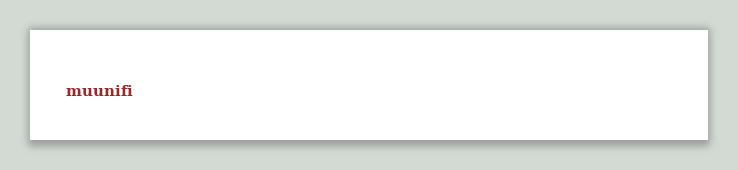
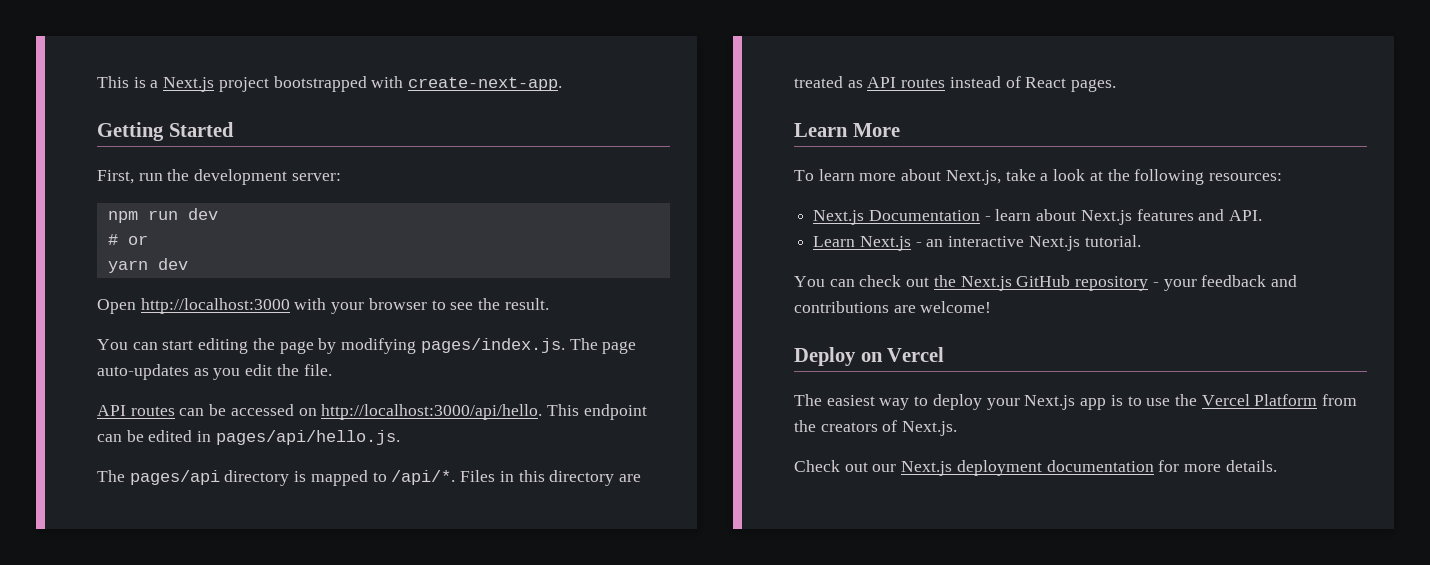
[66,85,133,96] muunifi -> [97,76,563,92] [97,122,234,141] [97,169,341,185] [107,208,218,223] [107,234,148,245] [107,258,188,273] [97,298,549,314] [97,338,637,354] [97,364,332,380] [97,404,647,420] [97,430,400,445] [97,470,641,486] [794,76,1117,92] [794,123,900,137] [794,169,1282,185] [813,209,1263,225] [813,235,1141,251] [794,275,1297,291] [794,301,992,313] [794,347,945,366] [794,394,1358,410] [794,420,958,436] [794,460,1277,476] This is a Next.js project bootstrapped with create-next-app. // Getting Started // First, run the development server: // npm run dev // # or // yarn dev // Open http://localhost:3000 with your browser to see the result. // You can start editing the page by modifying pages/index.js. The page auto-updates as you edit the file. // API routes can be accessed on http://localhost:3000/api/hello. This endpoint can be edited in pages/api/hello.js. // The pages/api directory is mapped to /api/*. Files in this directory are treated as API routes instead of React pages. // Learn More // To learn more about Next.js, take a look at the following resources: // Next.js Documentation - learn about Next.js features and API. // Learn Next.js - an interactive Next.js tutorial. // You can check out the Next.js GitHub repository - your feedback and contributions are welcome! // Deploy on Vercel // The easiest way to deploy your Next.js app is to use the Vercel Platform from the creators of Next.js. // Check out our Next.js deployment documentation for more details.

